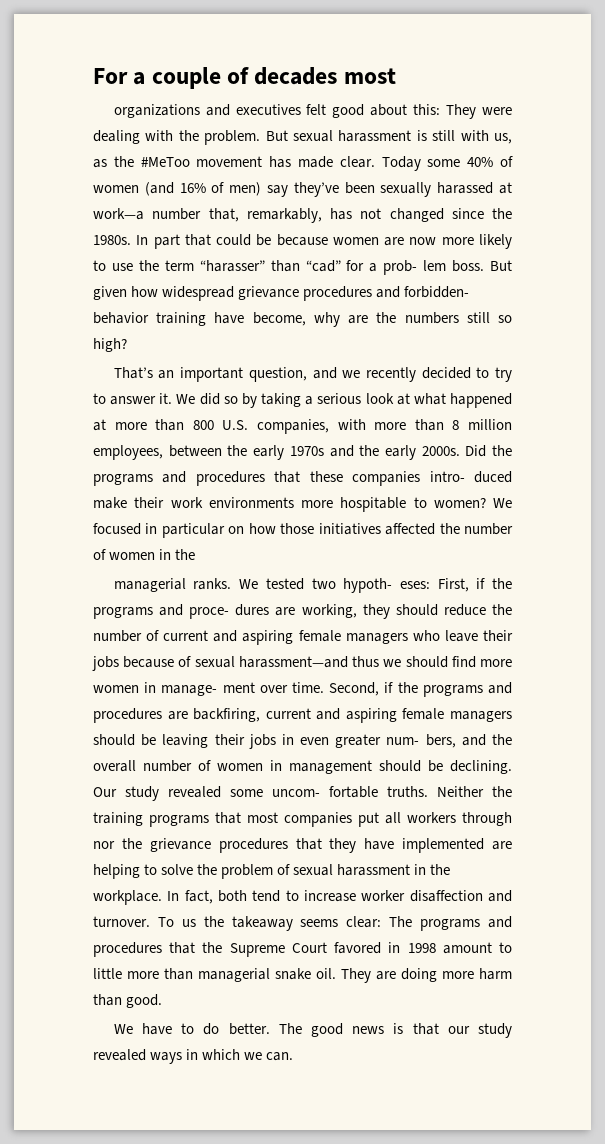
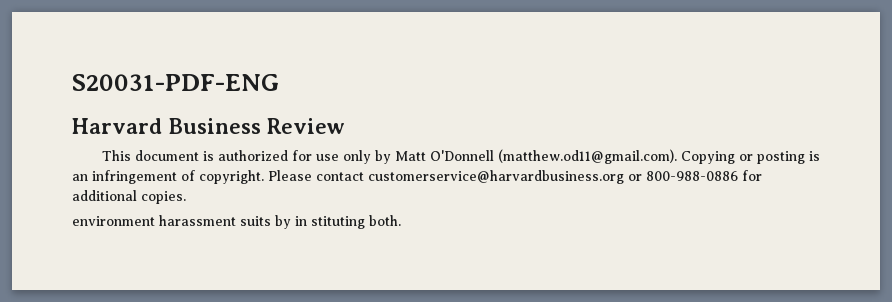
[93,67,396,89] [113,104,512,119] [93,130,512,145] [93,156,513,171] [93,182,512,197] [93,208,512,223] [93,234,512,249] [93,260,512,275] [93,286,470,301] [93,312,512,327] [93,338,127,352] [113,367,513,382] [93,393,512,408] [93,419,513,434] [93,445,512,460] [93,471,512,486] [93,497,512,512] [93,523,514,538] [93,549,196,560] [113,578,513,593] [93,604,512,619] [93,630,513,645] [92,656,512,671] [93,682,512,697] [93,708,512,723] [93,734,512,749] [93,760,512,774] [93,786,512,801] [93,812,512,827] [93,838,512,853] [93,864,451,879] [93,890,512,905] [93,916,512,931] [93,942,512,957] [93,968,512,983] [93,994,163,1008] [113,1023,512,1038] [93,1049,294,1064] For a couple of decades most // organizations and executives felt good about this: They were dealing with the problem. But sexual harassment is still with us, as the #MeToo movement has made clear. Today some 40% of women (and 16% of men) say they’ve been sexually harassed at work—a number that, remarkably, has not changed since the 1980s. In part that could be because women are now more likely to use the term “harasser” than “cad” for a prob- lem boss. But given how widespread grievance procedures and forbidden- behavior training have become, why are the numbers still so high? // That’s an important question, and we recently decided to try to answer it. We did so by taking a serious look at what happened at more than 800 U.S. companies, with more than 8 million employees, between the early 1970s and the early 2000s. Did the programs and procedures that these companies intro- duced make their work environments more hospitable to women? We focused in particular on how those initiatives affected the number of women in the // managerial ranks. We tested two hypoth- eses: First, if the programs and proce- dures are working, they should reduce the number of current and aspiring female managers who leave their jobs because of sexual harassment—and thus we should find more women in manage- ment over time. Second, if the programs and procedures are backfiring, current and aspiring female managers should be leaving their jobs in even greater num- bers, and the overall number of women in management should be declining. Our study revealed some uncom- fortable truths. Neither the training programs that most companies put all workers through nor the grievance procedures that they have implemented are helping to solve the problem of sexual harassment in the workplace. In fact, both tend to increase worker disaffection and turnover. To us the takeaway seems clear: The programs and procedures that the Supreme Court favored in 1998 amount to little more than managerial snake oil. They are doing more harm than good. // We have to do better. The good news is that our study revealed ways in which we can. -> [72,74,279,91] [72,118,345,134] [101,149,820,164] [72,170,762,184] [72,190,186,204] [72,215,401,229] S20031-PDF-ENG // Harvard Business Review // This document is authorized for use only by Matt O'Donnell (matthew.od11@gmail.com). Copying or posting is an infringement of copyright. Please contact customerservice@harvardbusiness.org or 800-988-0886 for additional copies. // environment harassment suits by in stituting both.

